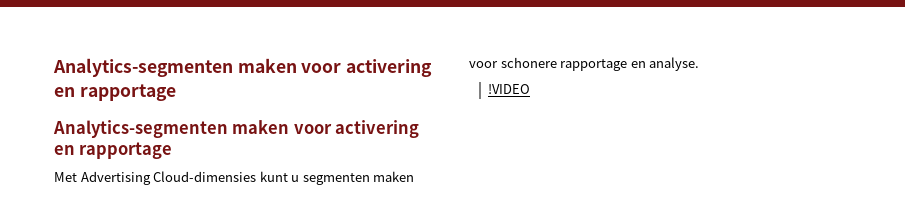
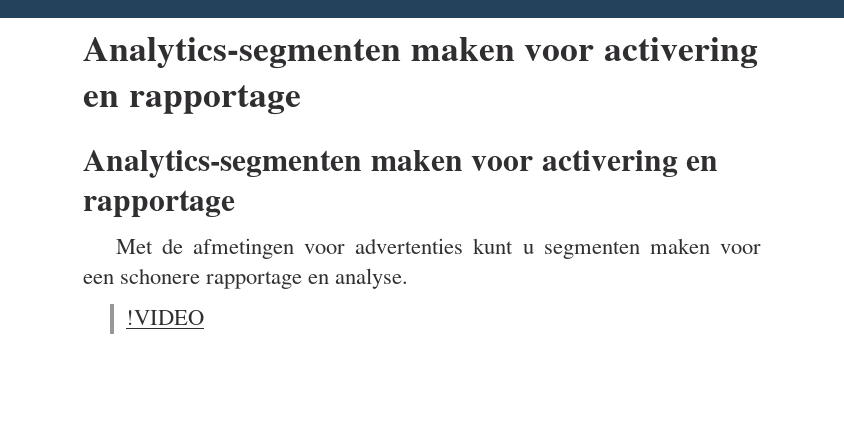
[80,171,257,185] Advertising Cloud-dimensies -> [161,238,464,259] de afmetingen voor advertenties
(498, 64) none -> [83,274,114,284] een

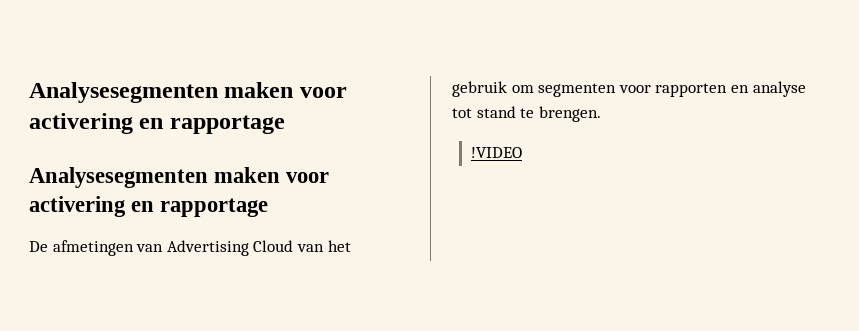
[83,37,758,69] [83,85,301,115] [83,150,719,178] [83,190,235,218] [115,238,761,259] [83,268,409,289] Analytics-segmenten maken voor activering en rapportage // Analytics-segmenten maken voor activering en rapportage // Met de afmetingen voor advertenties kunt u segmenten maken voor een schonere rapportage en analyse. -> [29,82,347,103] [29,113,285,134] [29,167,330,188] [29,196,269,217] [29,240,351,256] [452,81,806,97] [452,106,601,122] Analysesegmenten maken voor activering en rapportage // Analysesegmenten maken voor activering en rapportage // De afmetingen van Advertising Cloud van het gebruik om segmenten voor rapporten en analyse tot stand te brengen.

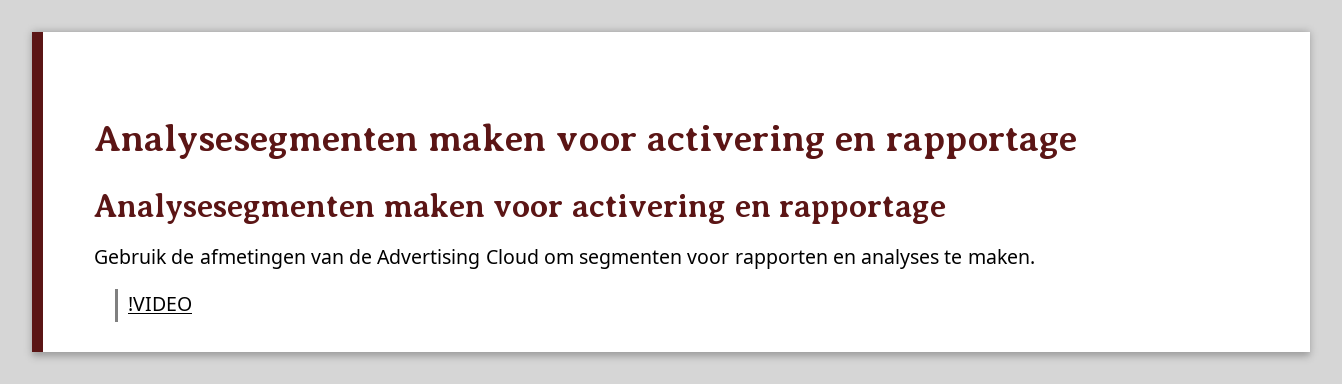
[29,241,48,252] De -> [94,249,195,264] Gebruik de
(164, 248) none -> [349,249,373,264] de
[296,240,351,252] [452,81,507,97] van het gebruik -> (539, 256) none
[752,81,806,97] [452,106,601,122] analyse tot stand te brengen. -> [861,249,1035,269] analyses te maken.

